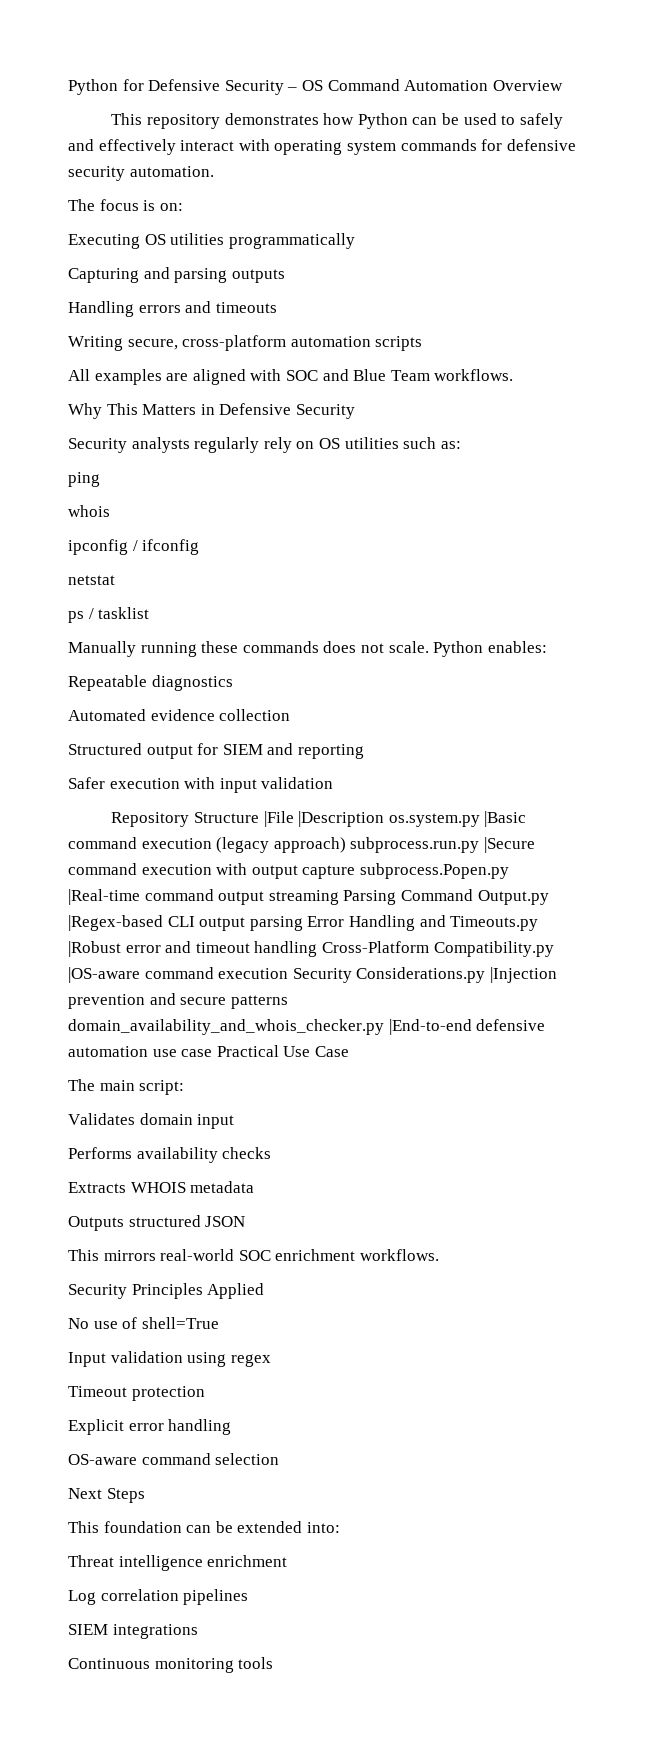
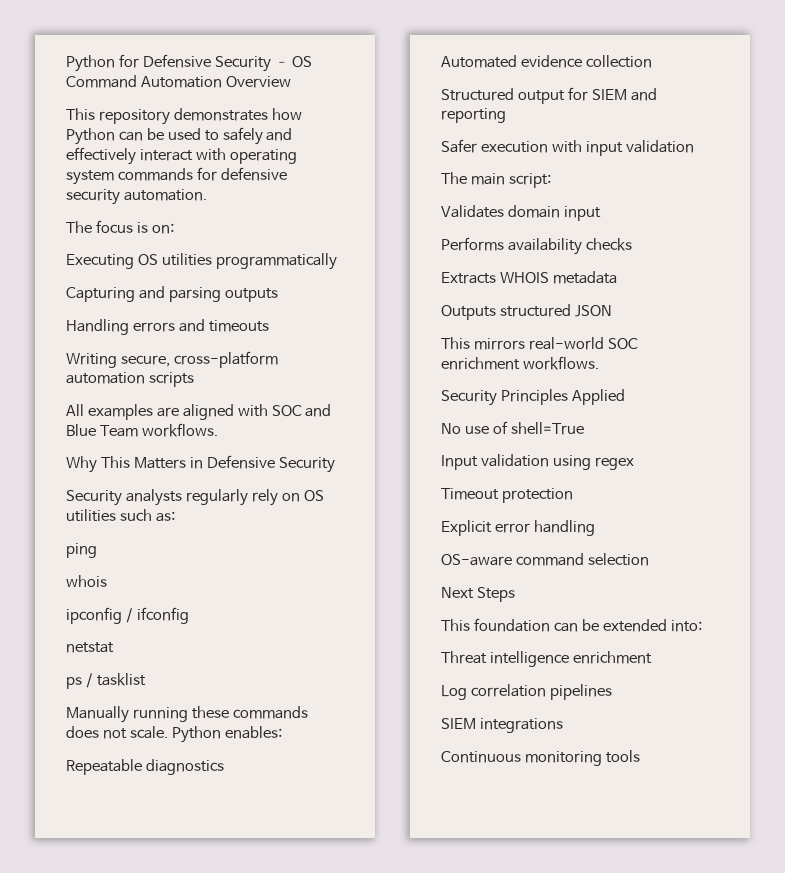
[111,811,527,827] [68,837,535,853] [68,863,509,879] [68,889,549,905] [68,915,539,931] [68,941,554,957] [68,967,557,983] [68,993,288,1009] [68,1019,546,1035] [68,1045,349,1057] // Repository Structure |File |Description os.system.py |Basic command execution (legacy approach) subprocess.run.py |Secure command execution with output capture subprocess.Popen.py |Real-time command output streaming Parsing Command Output.py |Regex-based CLI output parsing Error Handling and Timeouts.py |Robust error and timeout handling Cross-Platform Compatibility.py |OS-aware command execution Security Considerations.py |Injection prevention and secure patterns domain_availability_and_whois_checker.py |End-to-end defensive automation use case Practical Use Case -> (694, 146) none

